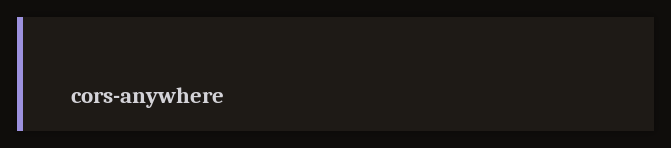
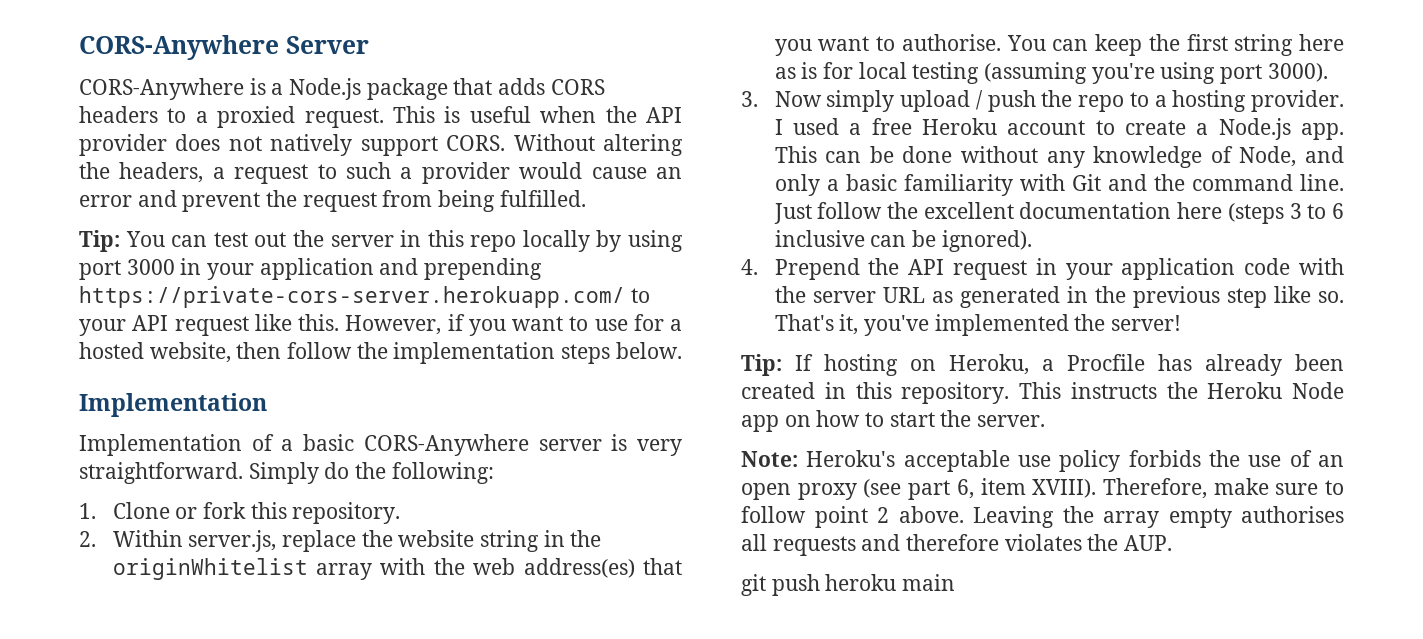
[71,87,224,108] cors-anywhere -> [79,35,369,60] [79,78,605,100] [79,106,682,128] [79,134,683,156] [79,162,682,184] [79,190,586,212] [79,230,683,252] [79,258,543,280] [79,286,650,308] [79,314,682,336] [79,342,682,364] [79,393,267,417] [79,434,682,456] [79,462,494,484] [79,502,401,524] [79,530,602,552] [112,558,682,580] [774,34,1344,56] [774,62,1328,84] [741,90,1344,112] [774,118,1344,140] [774,146,1344,168] [774,174,1344,196] [773,202,1344,224] [774,230,1032,252] [741,258,1344,280] [774,286,1344,308] [774,314,1181,336] [741,354,1344,376] [741,382,1344,404] [741,410,1046,432] [741,450,1344,472] [741,478,1344,500] [741,506,1344,528] [741,534,1173,556] [741,574,956,596] CORS-Anywhere Server // CORS-Anywhere is a Node.js package that adds CORS headers to a proxied request. This is useful when the API provider does not natively support CORS. Without altering the headers, a request to such a provider would cause an error and prevent the request from being fulfilled. // Tip: You can test out the server in this repo locally by using port 3000 in your application and prepending https://private-cors-server.herokuapp.com/ to your API request like this. However, if you want to use for a hosted website, then follow the implementation steps below. // Implementation // Implementation of a basic CORS-Anywhere server is very straightforward. Simply do the following: // 1. Clone or fork this repository. // 2. Within server.js, replace the website string in the originWhitelist array with the web address(es) that you want to authorise. You can keep the first string here as is for local testing (assuming you're using port 3000). // 3. Now simply upload / push the repo to a hosting provider. I used a free Heroku account to create a Node.js app. This can be done without any knowledge of Node, and only a basic familiarity with Git and the command line. Just follow the excellent documentation here (steps 3 to 6 inclusive can be ignored). // 4. Prepend the API request in your application code with the server URL as generated in the previous step like so. That's it, you've implemented the server! // Tip: If hosting on Heroku, a Procfile has already been created in this repository. This instructs the Heroku Node app on how to start the server. // Note: Heroku's acceptable use policy forbids the use of an open proxy (see part 6, item XVIII). Therefore, make sure to follow point 2 above. Leaving the array empty authorises all requests and therefore violates the AUP. // git push heroku main

